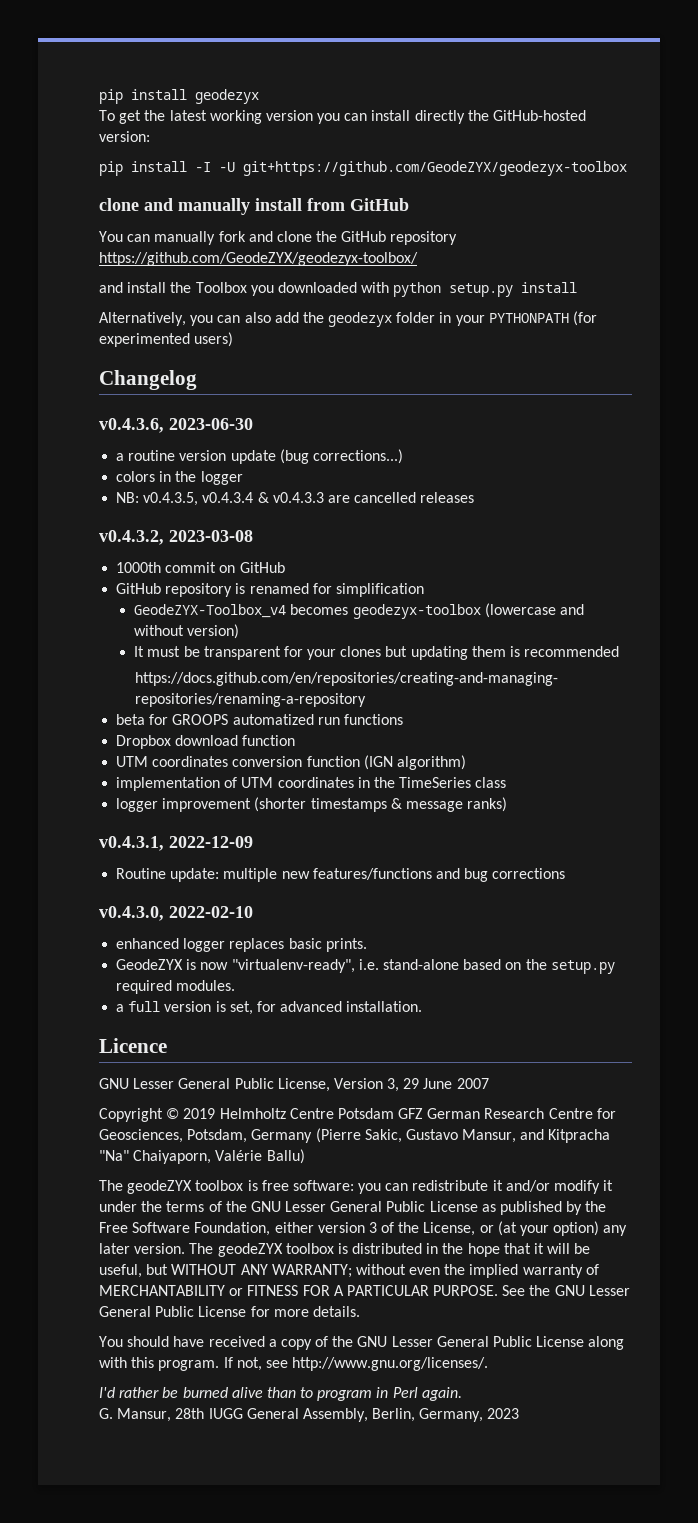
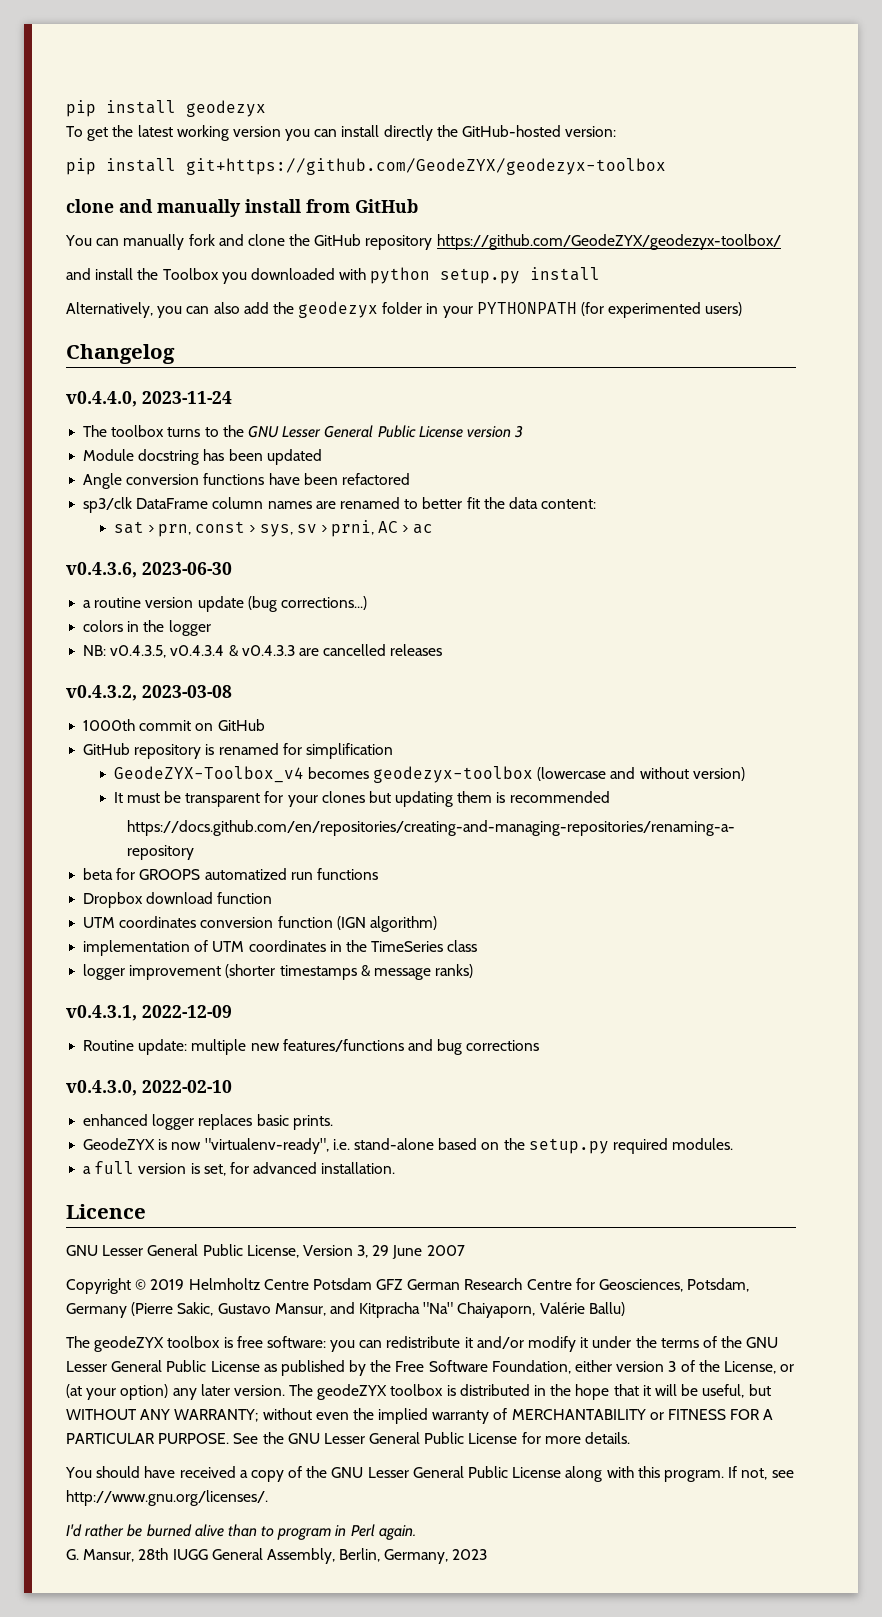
[195,162,235,172] -I -U -> (176, 165) none
(197, 380) none -> [66,391,232,407] [83,425,524,438] [83,449,322,465] [83,473,410,489] [83,497,597,513] [113,520,433,537] // v0.4.4.0, 2023-11-24 // The toolbox turns to the GNU Lesser General Public License version 3 // Module docstring has been updated // Angle conversion functions have been refactored // sp3/clk DataFrame column names are renamed to better fit the data content: // sat > prn, const > sys, sv > prni, AC > ac

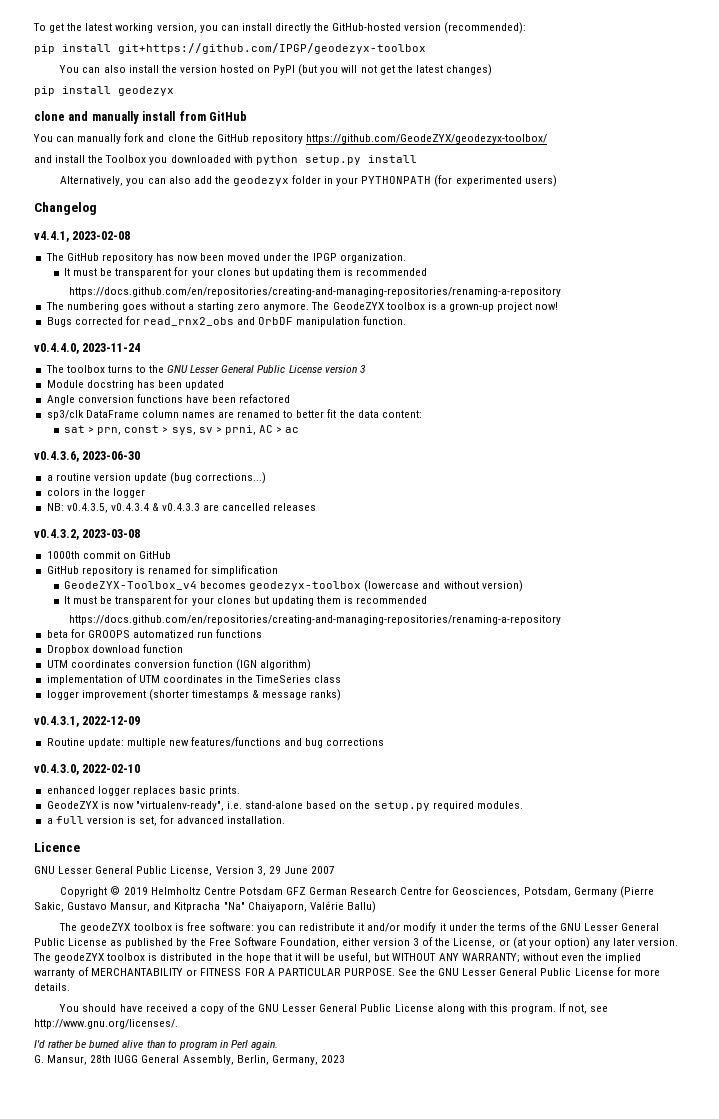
[66,100,266,117] pip install geodezyx // -> (33, 27) none
[232,126,281,137] version -> [156,23,197,33] version,
[565,126,617,137] [66,158,666,175] version: // pip install git+https://github.com/GeodeZYX/geodezyx-toolbox -> [404,22,527,34] [34,43,426,54] [59,64,492,76] [34,86,174,96] version (recommended): // pip install git+https://github.com/IPGP/geodezyx-toolbox // You can also install the version hosted on PyPI (but you will not get the latest changes) // pip install geodezyx
(175, 354) none -> [34,231,131,242] [45,253,406,263] [64,267,428,278] [68,287,561,297] [45,302,559,312] [46,316,407,327] // v4.4.1, 2023-02-08 // The GitHub repository has now been moved under the IPGP organization. // It must be transparent for your clones but updating them is recommended // https://docs.github.com/en/repositories/creating-and-managing-repositories/renaming-a-repository // The numbering goes without a starting zero anymore. The GeodeZYX toolbox is a grown-up project now! // Bugs corrected for read_rnx2_obs and OrbDF manipulation function.

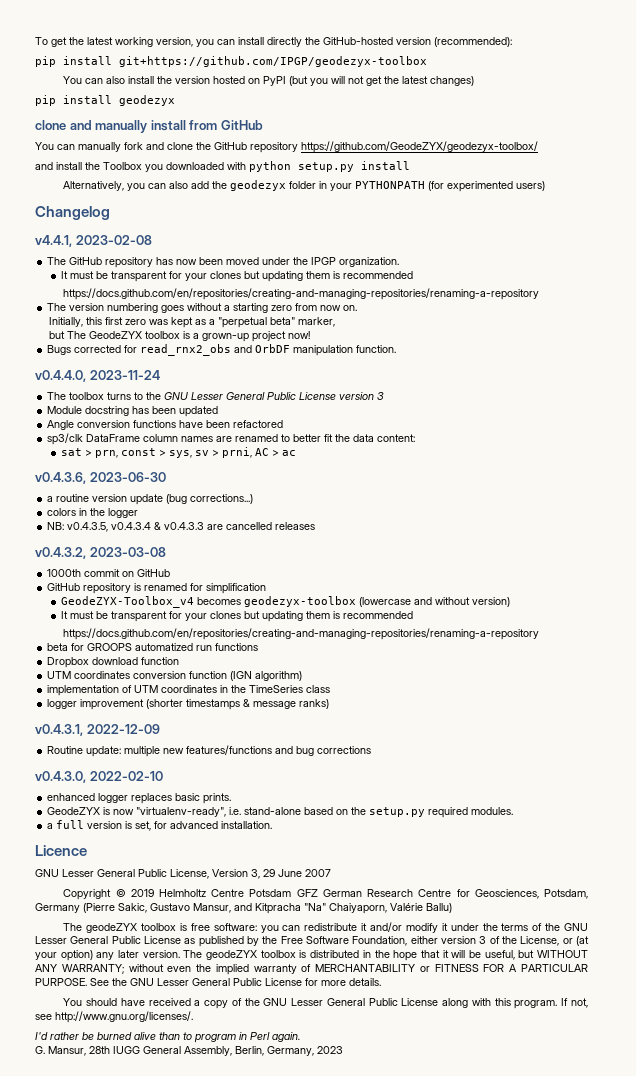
(64, 306) none -> [69,303,105,311] version
[263,303,310,312] anymore. -> [295,303,358,311] [49,317,336,328] [49,331,66,339] from now on. // Initially, this first zero was kept as a "perpetual beta" marker, // but

